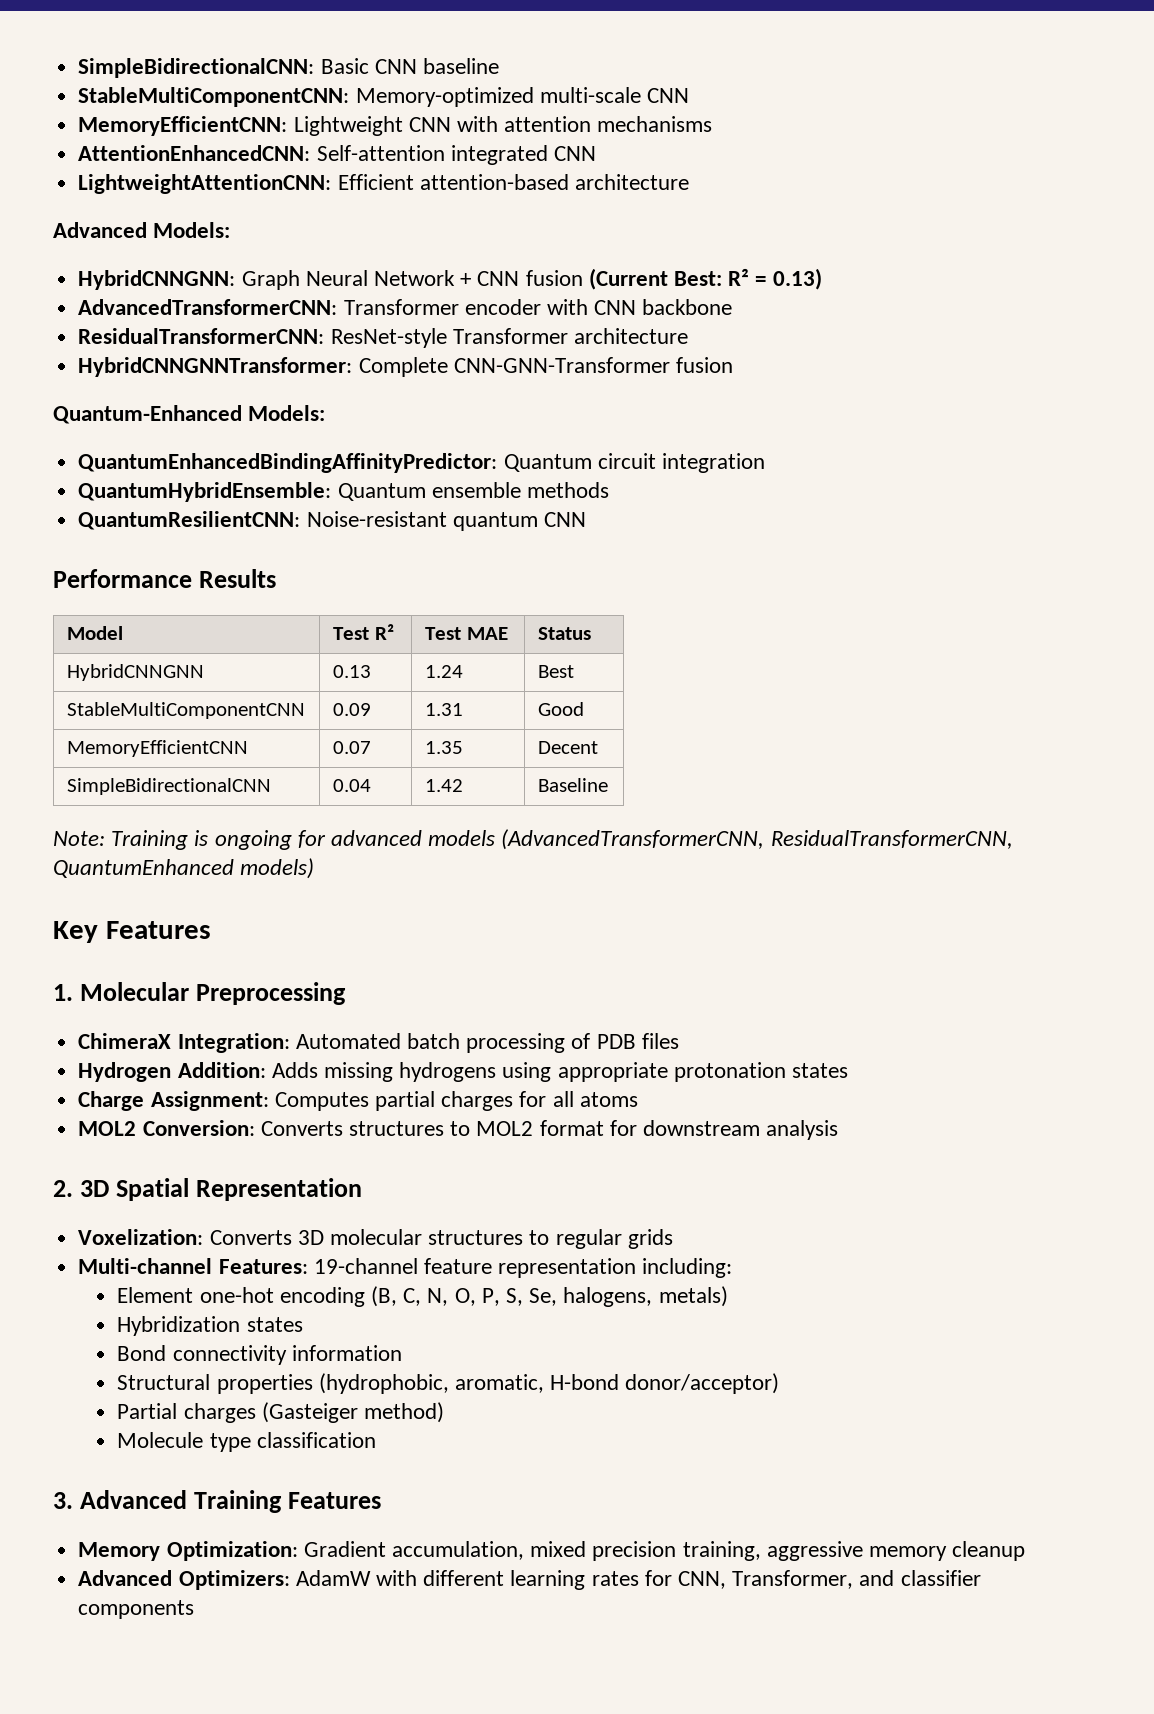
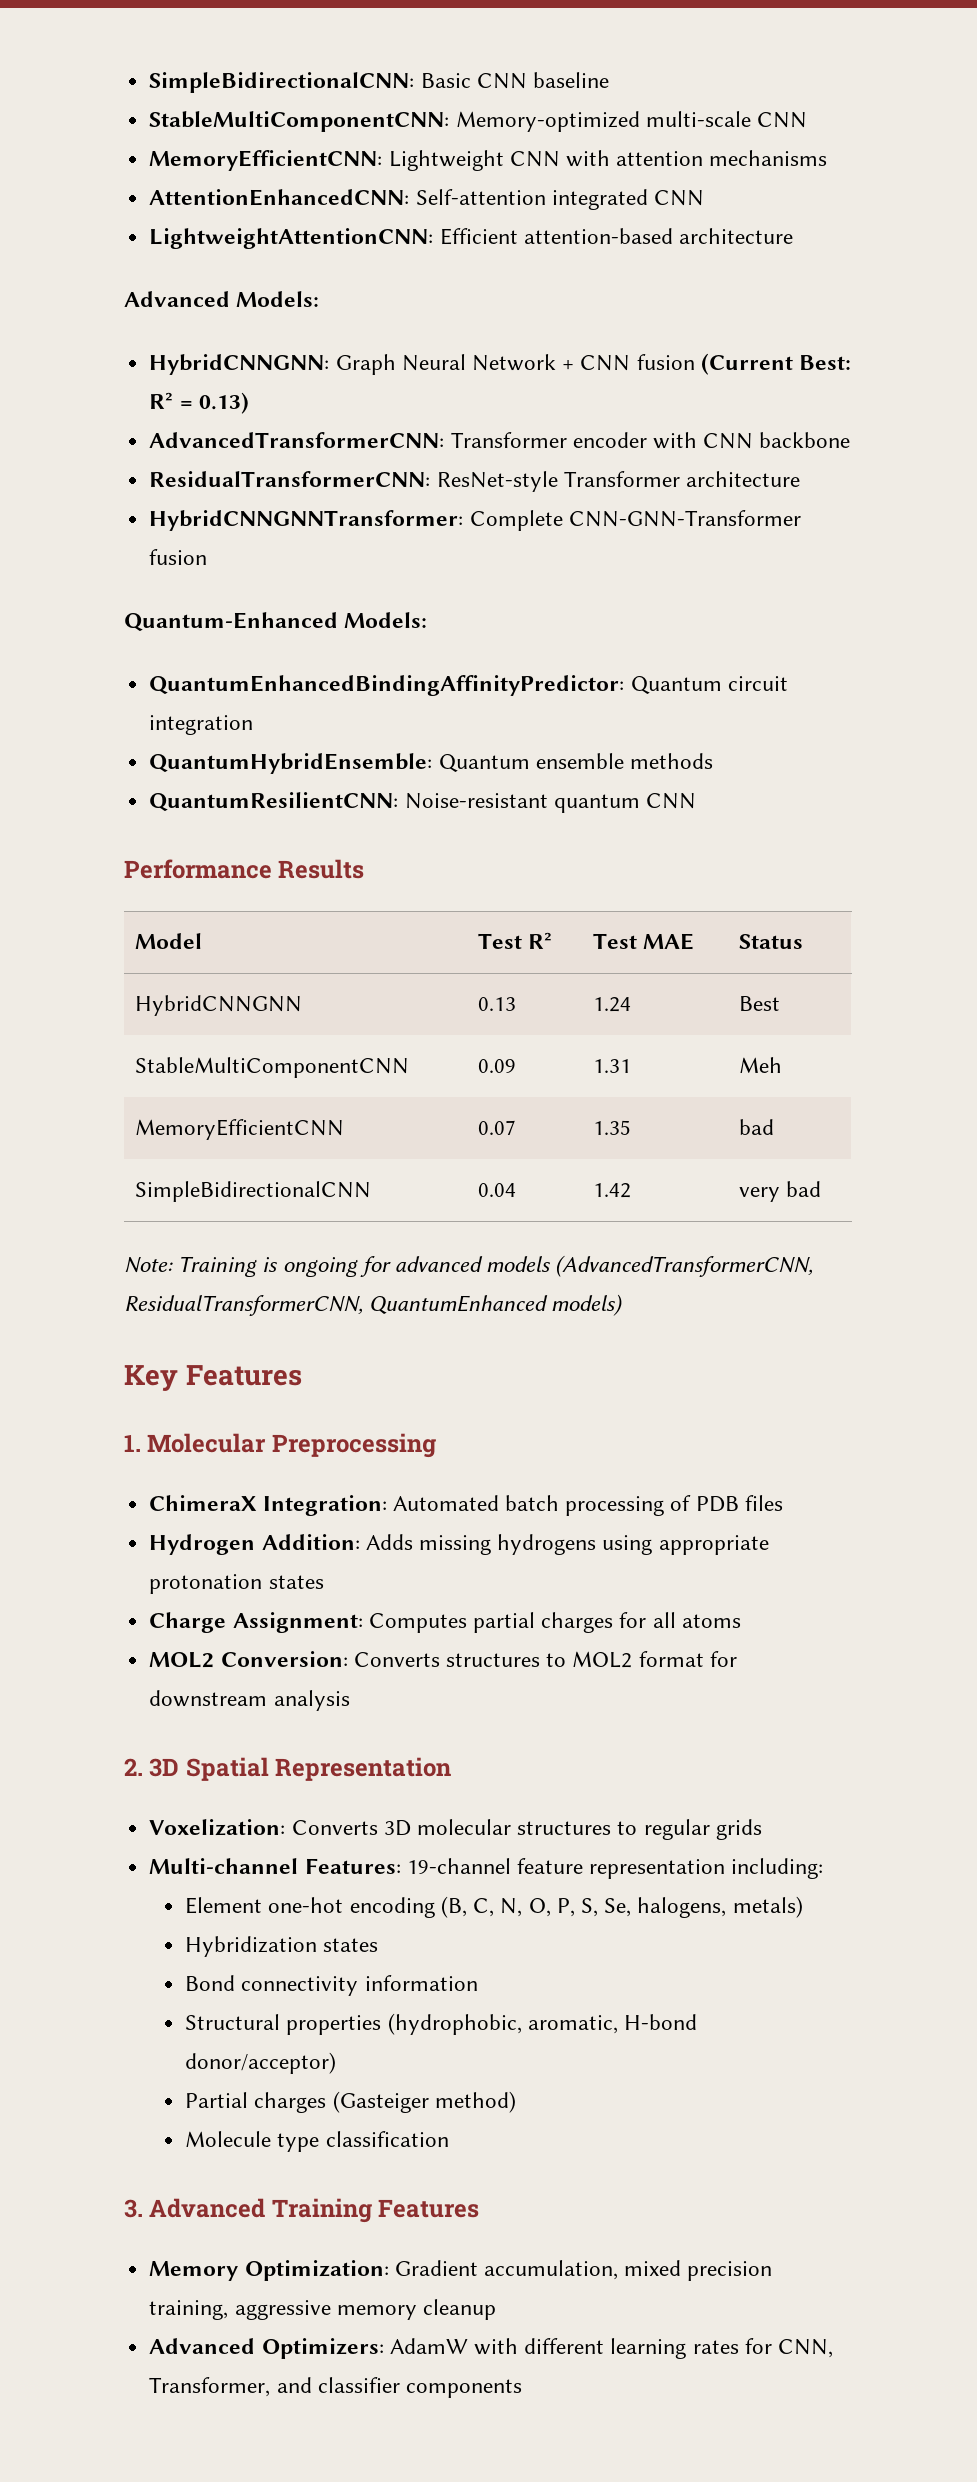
[537,702,584,716] Good -> [738,1057,782,1073] Meh
[537,741,598,754] Decent -> [738,1119,774,1135] bad
[537,778,608,792] Baseline -> [738,1181,822,1202] very bad

